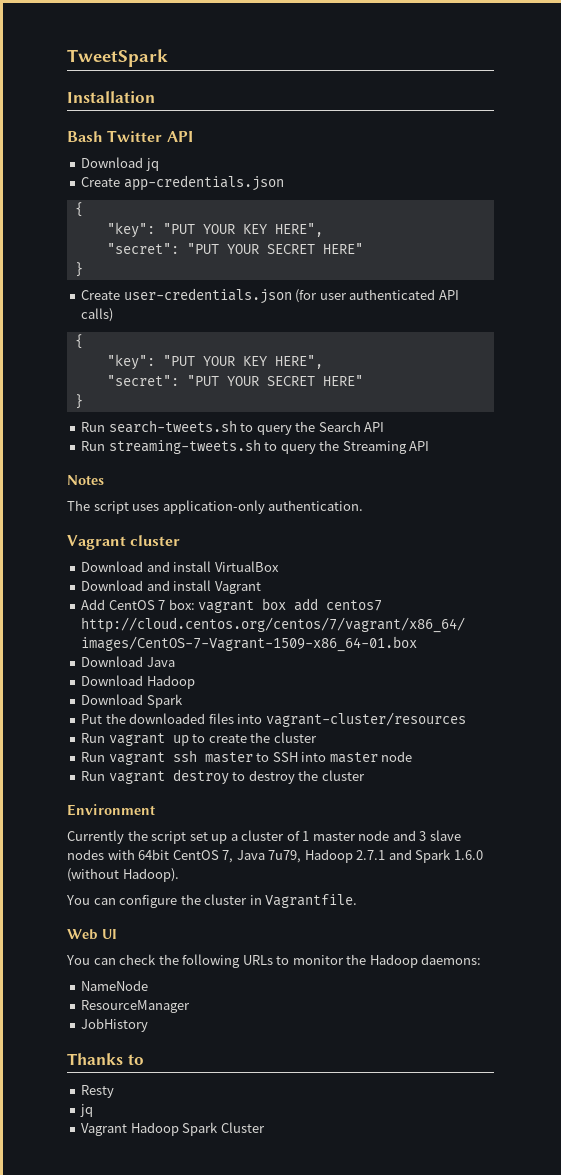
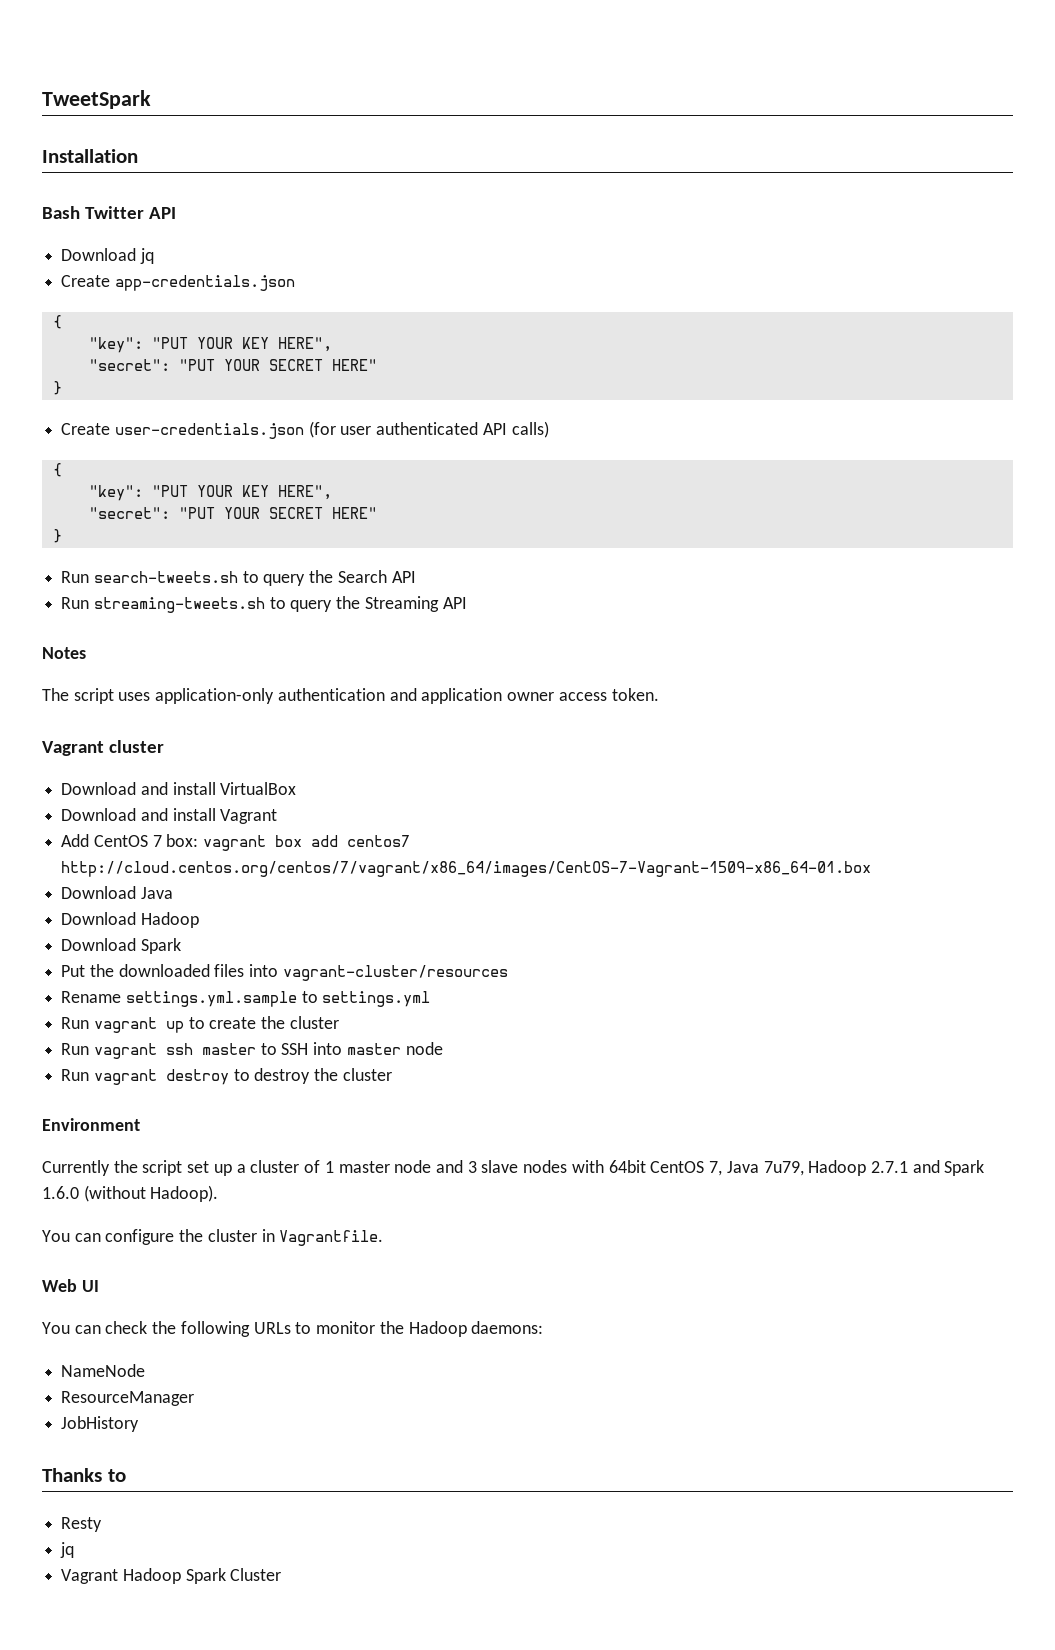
[268,500,364,511] authentication. -> [277,688,659,704] authentication and application owner access token.
(466, 719) none -> [61,991,431,1007] // Rename settings.yml.sample to settings.yml

